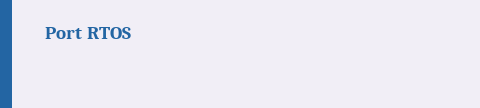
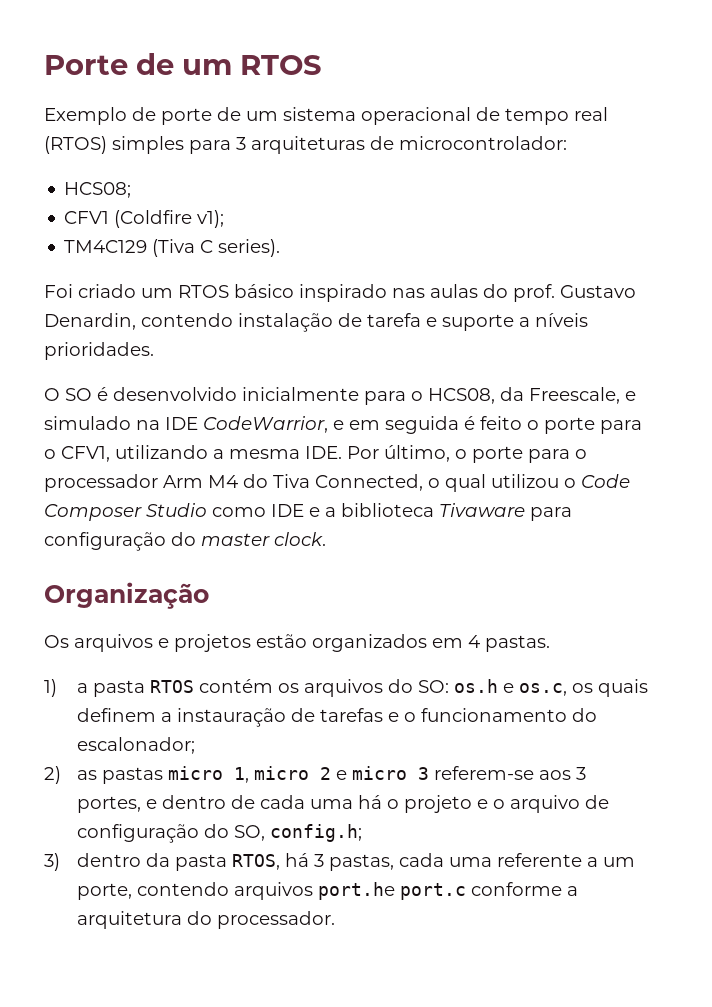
[45,27,131,39] Port RTOS -> [44,53,322,75] [44,107,608,125] [44,136,567,154] [64,182,132,198] [64,210,225,228] [64,239,281,257] [44,284,636,302] [44,313,588,332] [44,342,154,360] [44,387,636,405] [44,416,642,434] [44,445,587,463] [44,474,630,492] [44,503,572,521] [44,532,326,551] [44,582,209,609] [44,634,550,652] [44,679,649,697] [77,708,598,727] [77,737,196,754] [44,766,587,784] [77,795,610,813] [77,824,363,843] [44,853,636,871] [77,882,579,900] [77,911,336,929] Porte de um RTOS // Exemplo de porte de um sistema operacional de tempo real (RTOS) simples para 3 arquiteturas de microcontrolador: // HCS08; // CFV1 (Coldfire v1); // TM4C129 (Tiva C series). // Foi criado um RTOS básico inspirado nas aulas do prof. Gustavo Denardin, contendo instalação de tarefa e suporte a níveis prioridades. // O SO é desenvolvido inicialmente para o HCS08, da Freescale, e simulado na IDE CodeWarrior, e em seguida é feito o porte para o CFV1, utilizando a mesma IDE. Por último, o porte para o processador Arm M4 do Tiva Connected, o qual utilizou o Code Composer Studio como IDE e a biblioteca Tivaware para configuração do master clock. // Organização // Os arquivos e projetos estão organizados em 4 pastas. // 1) a pasta RTOS contém os arquivos do SO: os.h e os.c, os quais definem a instauração de tarefas e o funcionamento do escalonador; // 2) as pastas micro 1, micro 2 e micro 3 referem-se aos 3 portes, e dentro de cada uma há o projeto e o arquivo de configuração do SO, config.h; // 3) dentro da pasta RTOS, há 3 pastas, cada uma referente a um porte, contendo arquivos port.he port.c conforme a arquitetura do processador.

